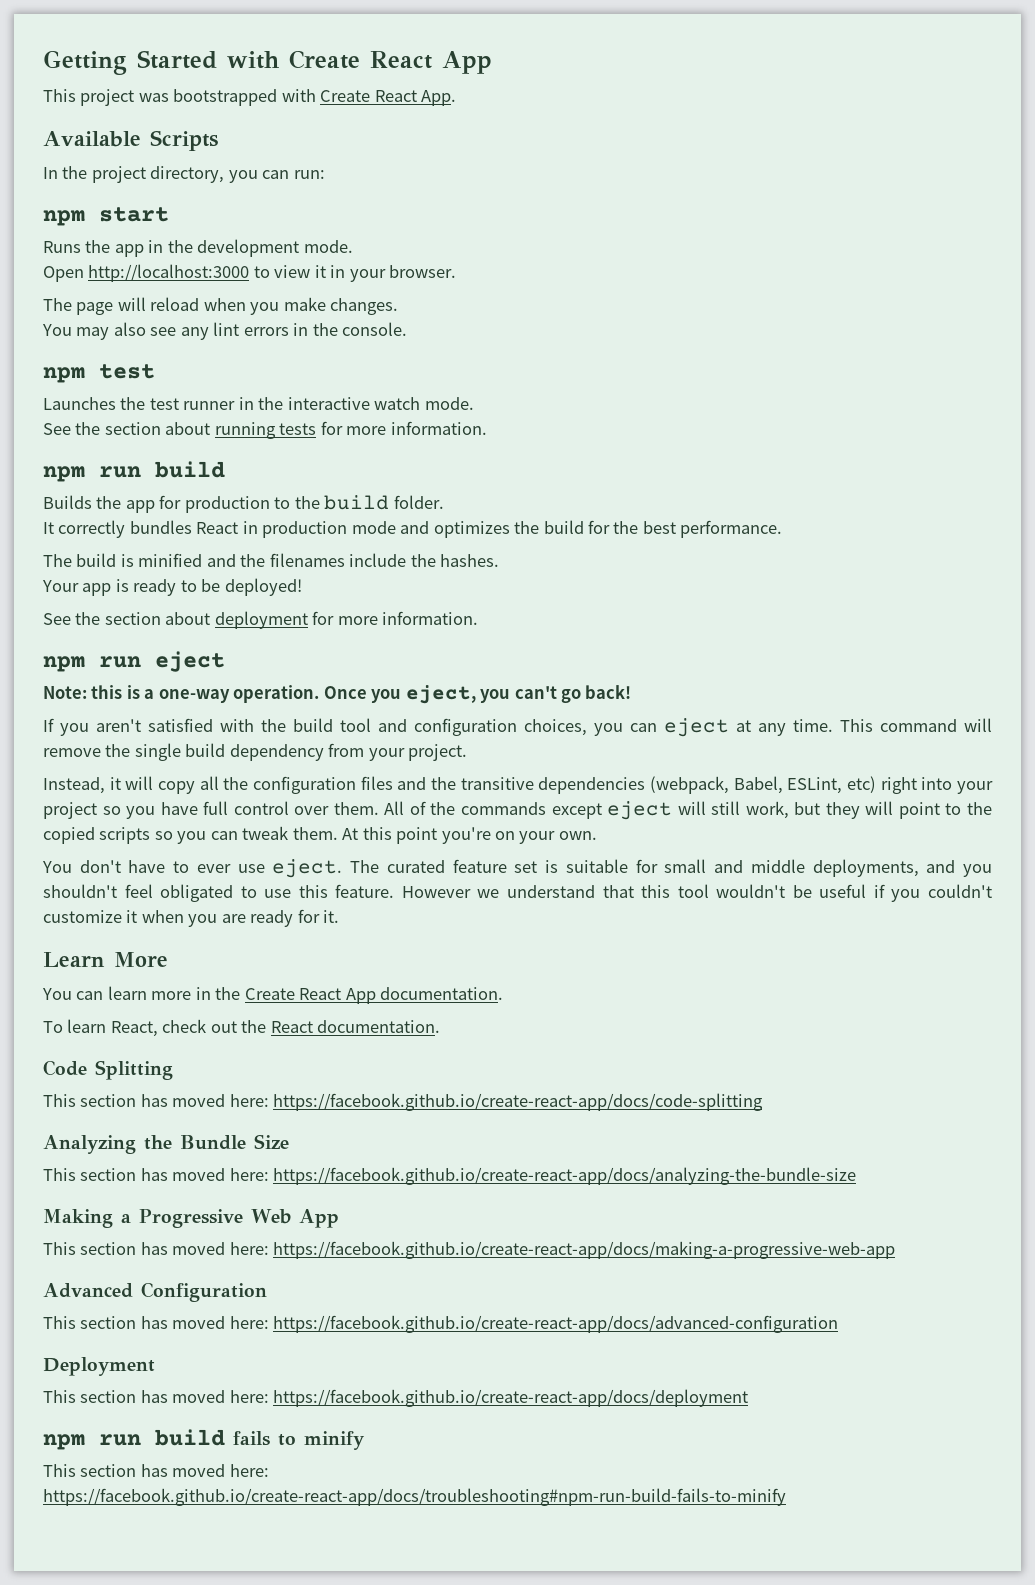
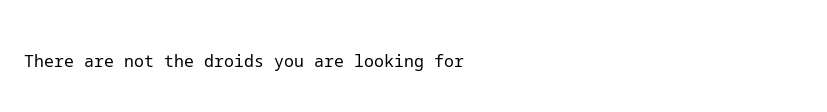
[43,50,492,75] [43,89,457,106] [43,130,218,151] [43,166,325,183] [43,207,169,226] [43,239,353,257] [43,264,457,282] [43,297,399,315] [42,322,408,340] [43,364,155,383] [43,397,474,410] [43,421,487,439] [43,461,225,482] [43,495,444,513] [43,520,783,538] [43,553,500,567] [42,578,302,596] [43,611,479,629] [43,651,225,672] [43,685,632,704] [43,718,992,737] [43,743,468,761] [43,776,993,794] [43,801,992,820] [43,826,597,844] [42,859,992,878] [43,884,992,902] [43,909,340,927] [43,952,168,967] [42,986,504,1004] [43,1019,441,1037] [43,1060,173,1080] [43,1093,764,1111] [43,1134,289,1154] [43,1167,857,1185] [43,1209,339,1228] [43,1241,896,1259] [43,1282,267,1302] [43,1315,839,1333] [43,1357,155,1376] [43,1389,749,1407] [43,1429,365,1450] [43,1464,269,1477] [43,1488,786,1506] Getting Started with Create React App // This project was bootstrapped with Create React App. // Available Scripts // In the project directory, you can run: // npm start // Runs the app in the development mode. // Open http://localhost:3000 to view it in your browser. // The page will reload when you make changes. // You may also see any lint errors in the console. // npm test // Launches the test runner in the interactive watch mode. // See the section about running tests for more information. // npm run build // Builds the app for production to the build folder. // It correctly bundles React in production mode and optimizes the build for the best performance. // The build is minified and the filenames include the hashes. // Your app is ready to be deployed! // See the section about deployment for more information. // npm run eject // Note: this is a one-way operation. Once you eject, you can't go back! // If you aren't satisfied with the build tool and configuration choices, you can eject at any time. This command will remove the single build dependency from your project. // Instead, it will copy all the configuration files and the transitive dependencies (webpack, Babel, ESLint, etc) right into your project so you have full control over them. All of the commands except eject will still work, but they will point to the copied scripts so you can tweak them. At this point you're on your own. // You don't have to ever use eject. The curated feature set is suitable for small and middle deployments, and you shouldn't feel obligated to use this feature. However we understand that this tool wouldn't be useful if you couldn't customize it when you are ready for it. // Learn More // You can learn more in the Create React App documentation. // To learn React, check out the React documentation. // Code Splitting // This section has moved here: https://facebook.github.io/create-react-app/docs/code-splitting // Analyzing the Bundle Size // This section has moved here: https://facebook.github.io/create-react-app/docs/analyzing-the-bundle-size // Making a Progressive Web App // This section has moved here: https://facebook.github.io/create-react-app/docs/making-a-progressive-web-app // Advanced Configuration // This section has moved here: https://facebook.github.io/create-react-app/docs/advanced-configuration // Deployment // This section has moved here: https://facebook.github.io/create-react-app/docs/deployment // npm run build fails to minify // This section has moved here: https://facebook.github.io/create-react-app/docs/troubleshooting#npm-run-build-fails-to-minify -> [24,54,464,71] There are not the droids you are looking for

